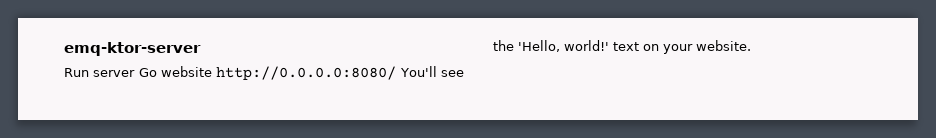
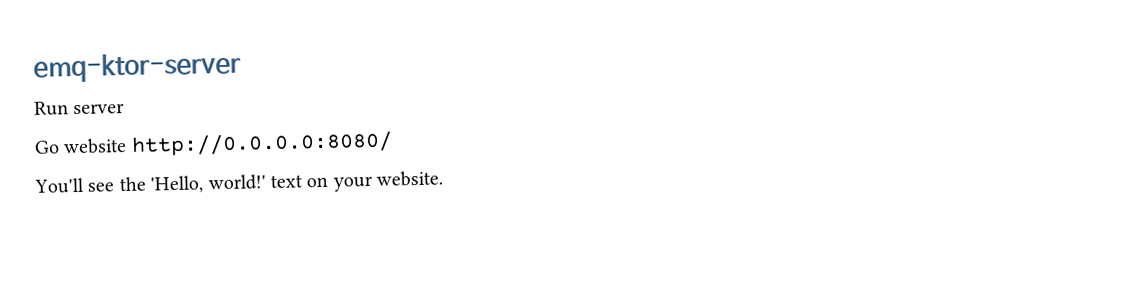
(136, 73) none -> (126, 108) //
(397, 73) none -> (393, 144) //

